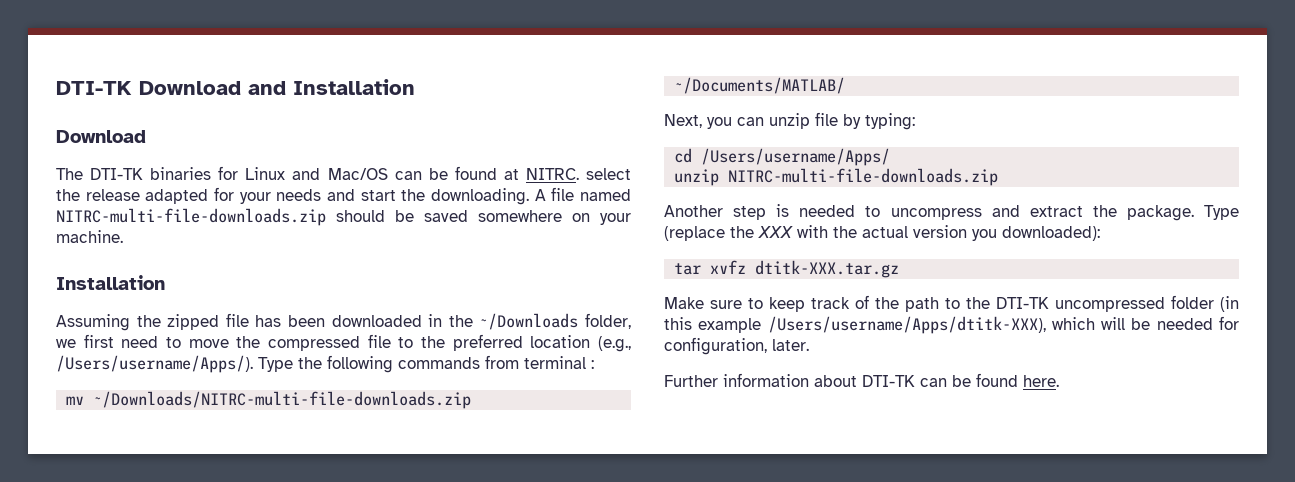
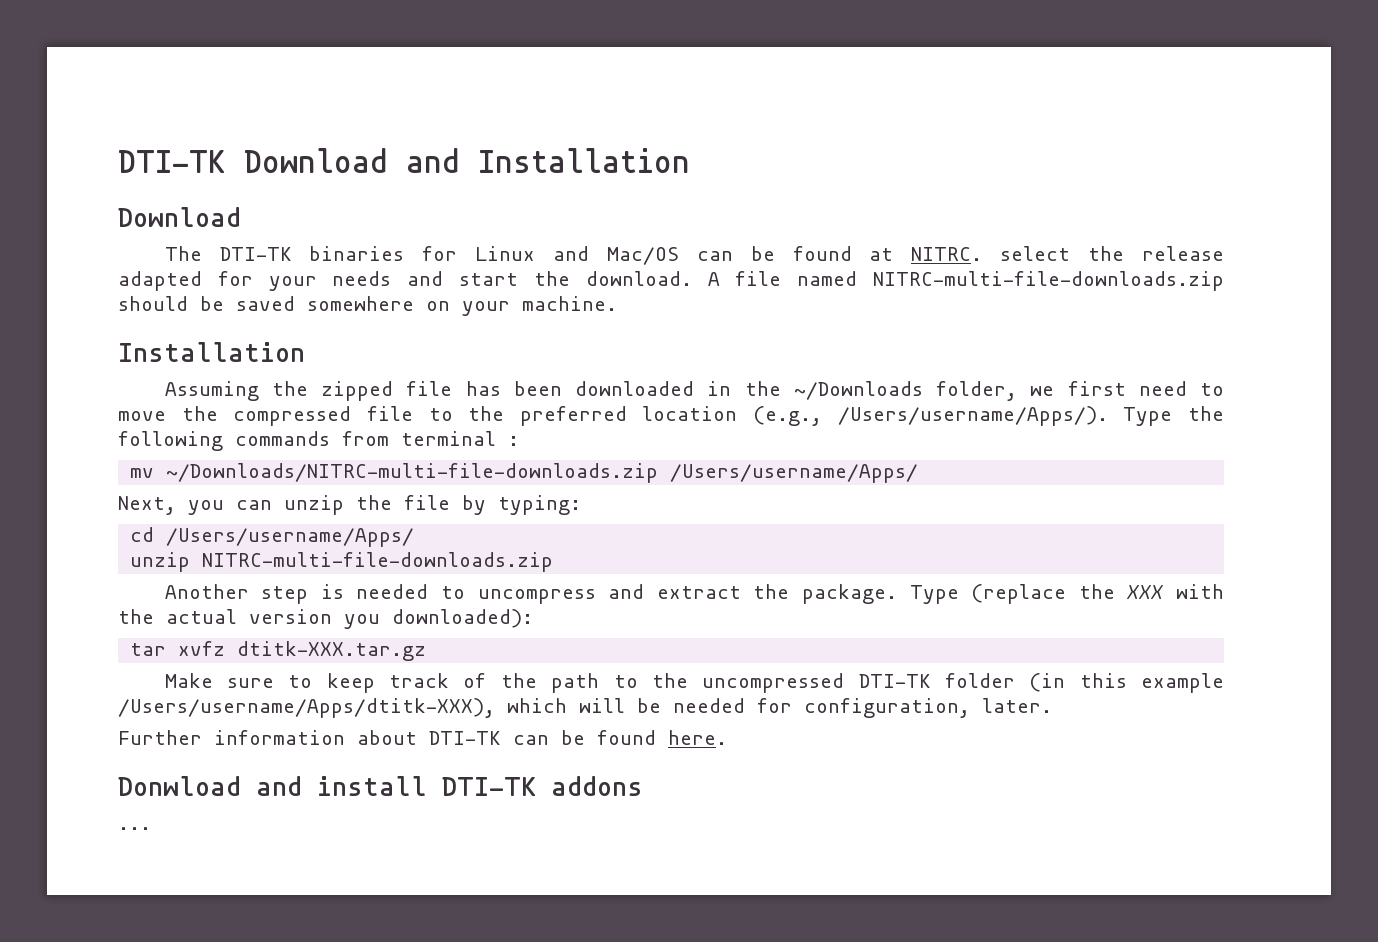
[431,188,529,205] downloading. -> [585,271,692,286] download.
[674,77,846,94] ~/Documents/MATLAB/ -> [670,464,919,483] /Users/username/Apps/
(810, 121) none -> [356,495,392,510] the
[996,297,1165,312] DTI-TK uncompressed -> [702,673,931,693] uncompressed DTI-TK
(1059, 381) none -> [118,776,643,796] [118,827,151,830] // Donwload and install DTI-TK addons // ...

